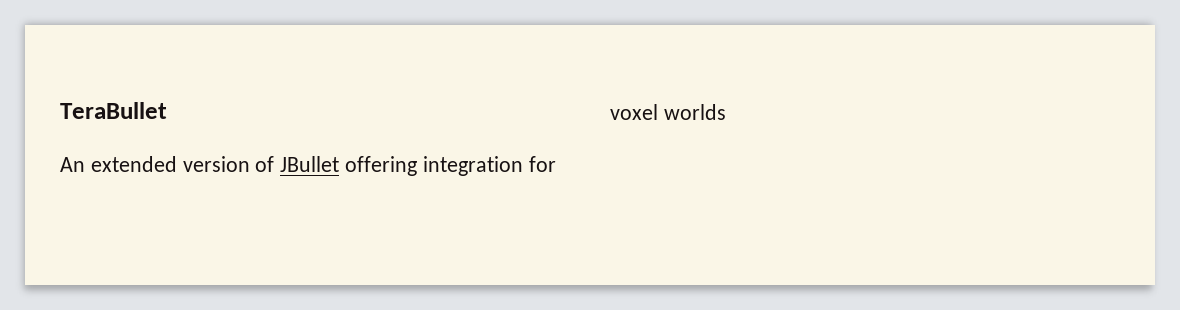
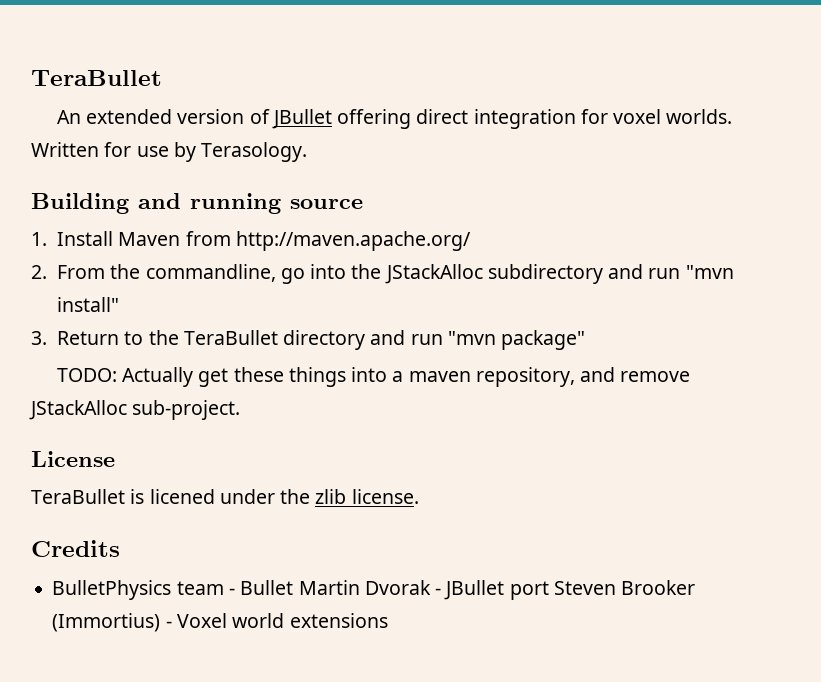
(418, 166) none -> [416,109,469,124] direct
[663,104,726,120] worlds -> [666,109,733,124] [31,142,308,162] [31,193,363,214] [31,231,471,251] [31,264,734,284] [57,297,120,312] [31,330,586,350] [56,367,691,387] [29,400,241,420] [31,451,115,467] [31,489,419,504] [31,540,120,557] [52,580,696,600] [52,613,388,632] worlds. Written for use by Terasology. // Building and running source // 1. Install Maven from http://maven.apache.org/ // 2. From the commandline, go into the JStackAlloc subdirectory and run "mvn install" // 3. Return to the TeraBullet directory and run "mvn package" // TODO: Actually get these things into a maven repository, and remove JStackAlloc sub-project. // License // TeraBullet is licened under the zlib license. // Credits // BulletPhysics team - Bullet Martin Dvorak - JBullet port Steven Brooker (Immortius) - Voxel world extensions

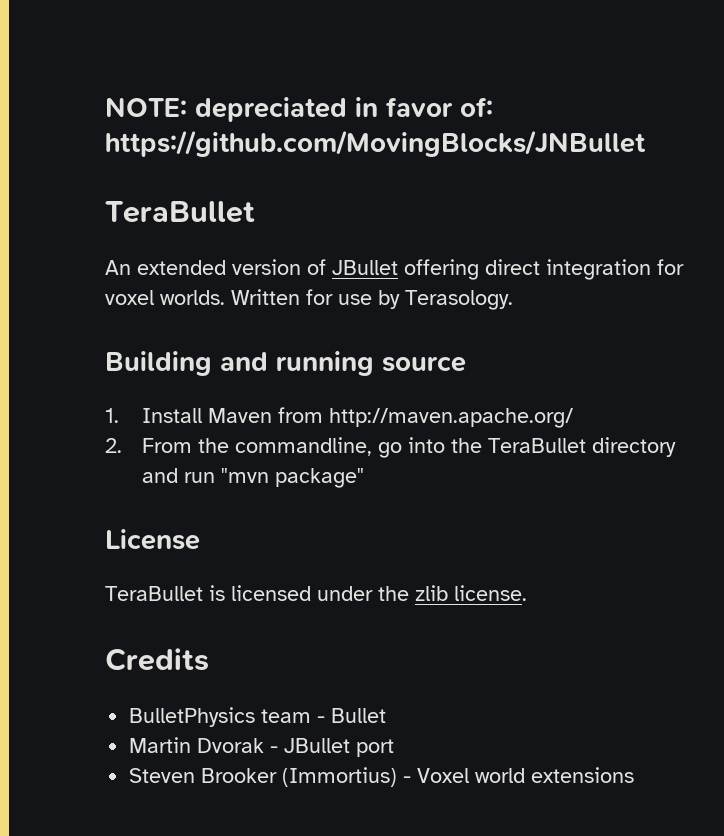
(31, 78) none -> [105,97,493,122] [105,130,646,157] NOTE: depreciated in favor of: https://github.com/MovingBlocks/JNBullet //
[384,264,734,284] [57,297,120,312] [31,330,179,345] JStackAlloc subdirectory and run "mvn install" // 3. Return to the -> (483, 445) none
[56,367,691,387] [29,400,241,420] // TODO: Actually get these things into a maven repository, and remove JStackAlloc sub-project. -> (365, 478) none
[149,489,215,504] licened -> [231,585,311,601] licensed
(294, 587) none -> (387, 715) //
(549, 590) none -> (395, 748) //

